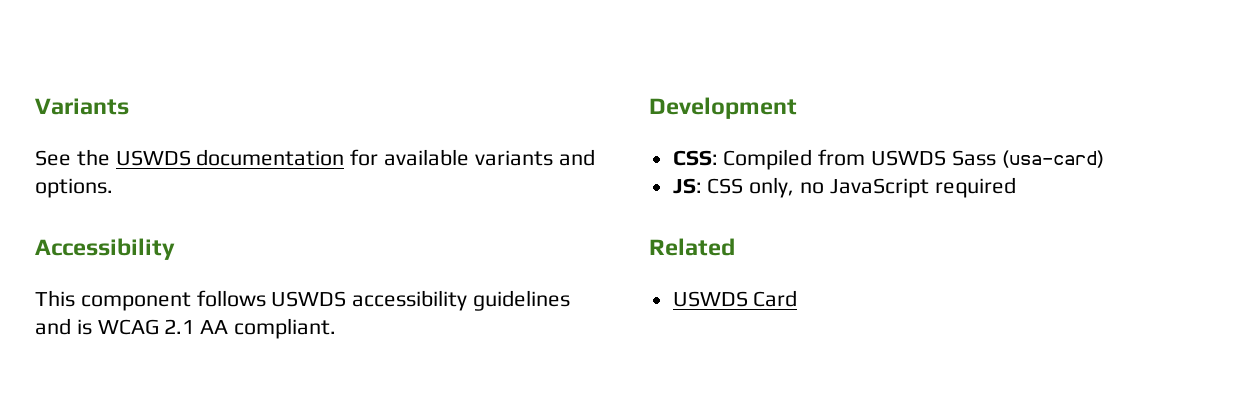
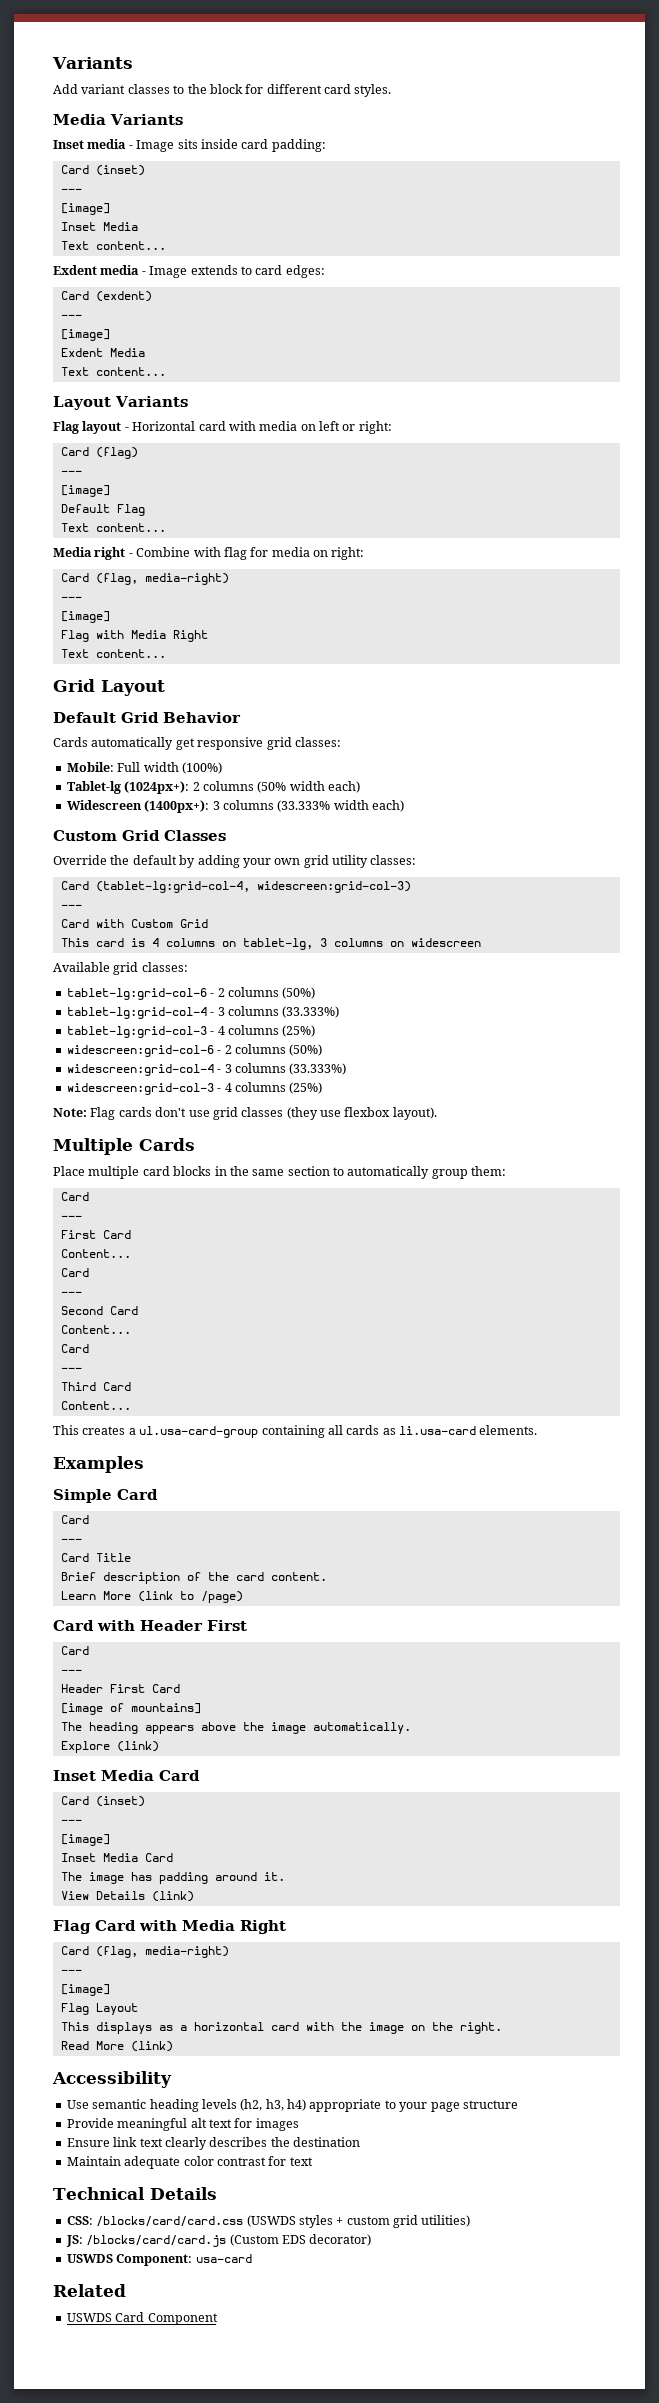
[35,98,129,115] [35,149,595,166] [35,178,113,198] [35,238,175,260] [35,290,571,311] [35,318,337,339] [649,97,797,119] [672,149,1104,170] [672,177,1016,198] Variants // See the USWDS documentation for available variants and options. // Accessibility // This component follows USWDS accessibility guidelines and is WCAG 2.1 AA compliant. // Development // CSS: Compiled from USWDS Sass (usa-card) // JS: CSS only, no JavaScript required -> [52,57,133,69] [53,84,392,97] [53,114,183,125] [53,139,326,152] [60,165,145,176] [60,188,82,193] [60,203,110,215] [60,222,138,231] [60,241,166,250] [53,265,325,278] [60,291,152,302] [60,314,82,319] [60,329,110,341] [60,348,145,357] [60,367,166,376] [53,396,188,410] [53,421,392,434] [60,447,138,459] [60,470,82,475] [60,485,110,497] [60,504,145,516] [60,523,166,532] [53,547,365,560] [60,573,229,585] [60,596,82,601] [60,611,110,623] [60,630,208,642] [60,649,166,658] [53,679,165,696] [53,712,241,723] [53,737,341,750] [66,762,222,774] [66,781,360,794] [66,800,404,813] [53,830,226,841] [53,855,417,868] [60,881,411,893] [60,904,82,909] [60,919,208,928] [60,938,481,950] [53,962,188,975] [66,987,316,1000] [66,1006,340,1019] [66,1025,316,1038] [66,1044,323,1057] [66,1063,347,1076] [66,1082,323,1095] [53,1107,437,1120] [53,1138,195,1155] [53,1166,507,1179] [60,1192,89,1201] [60,1215,82,1220] [60,1230,131,1239] [60,1249,131,1258] [60,1268,89,1277] [60,1291,82,1296] [60,1306,138,1315] [60,1325,131,1334] [60,1344,89,1353] [60,1367,82,1372] [60,1382,131,1391] [60,1401,131,1410] [53,1425,538,1438] [53,1456,144,1473] [53,1489,158,1503] [60,1515,89,1524] [60,1538,82,1543] [60,1553,131,1562] [60,1572,327,1584] [60,1591,243,1603] [53,1620,247,1631] [60,1646,89,1655] [60,1669,82,1674] [60,1684,180,1693] [60,1703,201,1715] [60,1722,411,1734] [60,1741,159,1753] [53,1770,200,1781] [60,1796,145,1807] [60,1819,82,1824] [60,1834,110,1846] [60,1853,173,1862] [60,1872,285,1884] [60,1891,194,1902] [53,1920,286,1934] [60,1946,229,1958] [60,1969,82,1974] [60,1984,110,1996] [60,2003,138,2015] [60,2022,502,2034] [60,2041,173,2052] [52,2071,172,2088] [66,2099,518,2112] [66,2118,299,2131] [66,2137,360,2150] [66,2156,313,2169] [53,2187,217,2200] [66,2215,471,2228] [65,2234,372,2247] [66,2254,252,2266] Variants // Add variant classes to the block for different card styles. // Media Variants // Inset media - Image sits inside card padding: // Card (inset) // --- // [image] // Inset Media // Text content... // Exdent media - Image extends to card edges: // Card (exdent) // --- // [image] // Exdent Media // Text content... // Layout Variants // Flag layout - Horizontal card with media on left or right: // Card (flag) // --- // [image] // Default Flag // Text content... // Media right - Combine with flag for media on right: // Card (flag, media-right) // --- // [image] // Flag with Media Right // Text content... // Grid Layout // Default Grid Behavior // Cards automatically get responsive grid classes: // Mobile: Full width (100%) // Tablet-lg (1024px+): 2 columns (50% width each) // Widescreen (1400px+): 3 columns (33.333% width each) // Custom Grid Classes // Override the default by adding your own grid utility classes: // Card (tablet-lg:grid-col-4, widescreen:grid-col-3) // --- // Card with Custom Grid // This card is 4 columns on tablet-lg, 3 columns on widescreen // Available grid classes: // tablet-lg:grid-col-6 - 2 columns (50%) // tablet-lg:grid-col-4 - 3 columns (33.333%) // tablet-lg:grid-col-3 - 4 columns (25%) // widescreen:grid-col-6 - 2 columns (50%) // widescreen:grid-col-4 - 3 columns (33.333%) // widescreen:grid-col-3 - 4 columns (25%) // Note: Flag cards don't use grid classes (they use flexbox layout). // Multiple Cards // Place multiple card blocks in the same section to automatically group them: // Card // --- // First Card // Content... // Card // --- // Second Card // Content... // Card // --- // Third Card // Content... // This creates a ul.usa-card-group containing all cards as li.usa-card elements. // Examples // Simple Card // Card // --- // Card Title // Brief description of the card content. // Learn More (link to /page) // Card with Header First // Card // --- // Header First Card // [image of mountains] // The heading appears above the image automatically. // Explore (link) // Inset Media Card // Card (inset) // --- // [image] // Inset Media Card // The image has padding around it. // View Details (link) // Flag Card with Media Right // Card (flag, media-right) // --- // [image] // Flag Layout // This displays as a horizontal card with the image on the right. // Read More (link) // Accessibility // Use semantic heading levels (h2, h3, h4) appropriate to your page structure // Provide meaningful alt text for images // Ensure link text clearly describes the destination // Maintain adequate color contrast for text // Technical Details // CSS: /blocks/card/card.css (USWDS styles + custom grid utilities) // JS: /blocks/card/card.js (Custom EDS decorator) // USWDS Component: usa-card
(798, 298) none -> [147,2313,218,2325] Component

